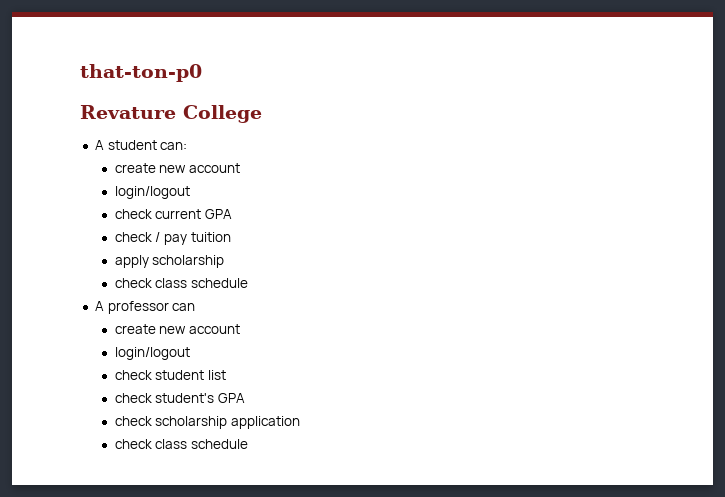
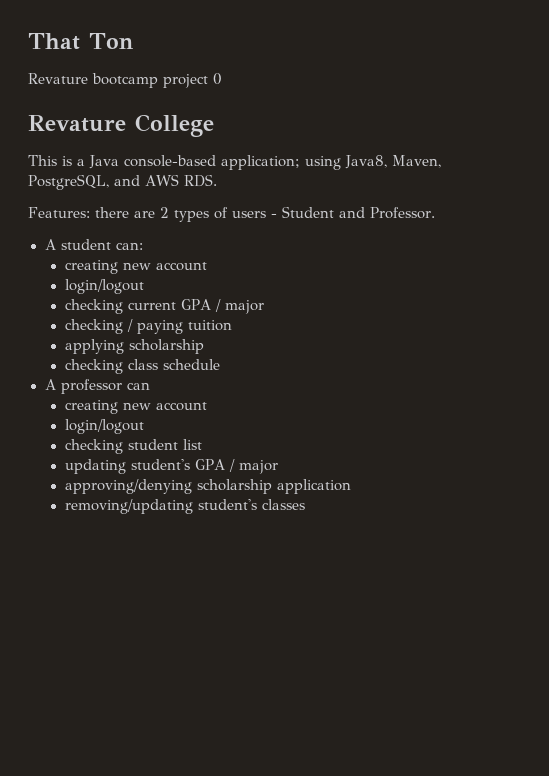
[80,64,202,82] [80,105,262,123] that-ton-p0 // Revature College -> [28,33,134,50] [28,73,222,88] [28,114,214,137] [28,155,441,170] [28,174,217,190] [28,206,435,222] That Ton // Revature bootcamp project 0 // Revature College // This is a Java console-based application; using Java8, Maven, PostgreSQL, and AWS RDS. // Features: there are 2 types of users - Student and Professor.
[114,163,240,173] [114,186,190,199] [114,209,152,219] create new account // login/logout // check -> [64,260,207,274] [64,279,144,294] [64,299,123,314] creating new account // login/logout // checking
[114,232,187,245] // check / pay -> [214,299,264,314] [64,319,183,334] / major // checking / paying
[114,255,149,268] apply -> [64,339,124,354] applying
[114,278,152,288] check -> [64,359,123,374] checking
[114,324,240,334] [114,347,190,360] [114,370,152,380] create new account // login/logout // check -> [64,400,207,414] [64,419,144,434] [64,439,123,454] creating new account // login/logout // checking
[114,393,152,403] check -> [64,459,126,474] updating
[114,416,152,426] // check -> [228,459,278,474] [64,479,192,494] / major // approving/denying
[114,439,248,449] check class schedule -> [64,499,305,514] removing/updating student's classes

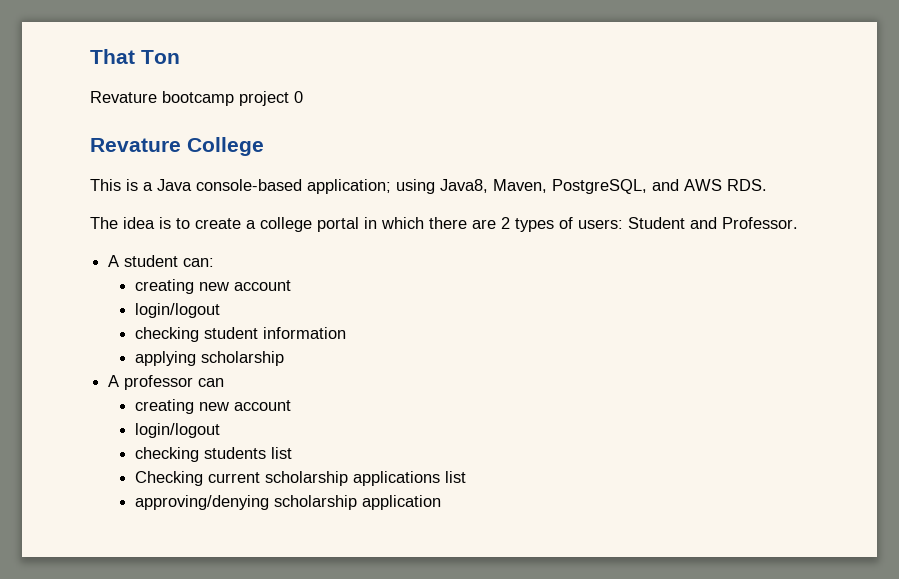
[28,207,90,218] Features: -> [90,217,424,232] The idea is to create a college portal in which
[232,211,277,218] users - -> [578,219,623,229] users:
[127,299,264,314] [64,319,232,334] current GPA / major // checking / paying tuition -> [204,327,347,339] student information
[64,359,220,374] // checking class schedule -> (285, 358) none
[127,439,202,450] [64,459,278,474] student list // updating student's GPA / major -> [204,447,293,459] [135,471,467,486] students list // Checking current scholarship applications list
[64,499,305,514] // removing/updating student's classes -> (442, 502) none

